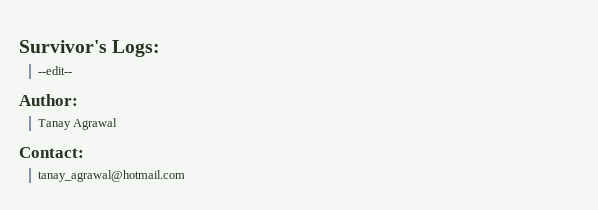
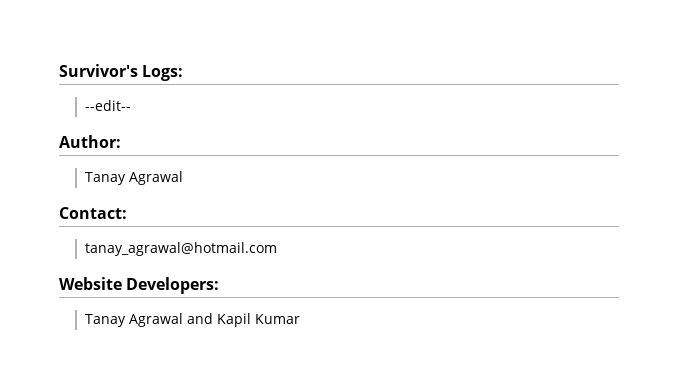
(186, 176) none -> [59,277,220,294] [85,313,301,327] // Website Developers: // Tanay Agrawal and Kapil Kumar

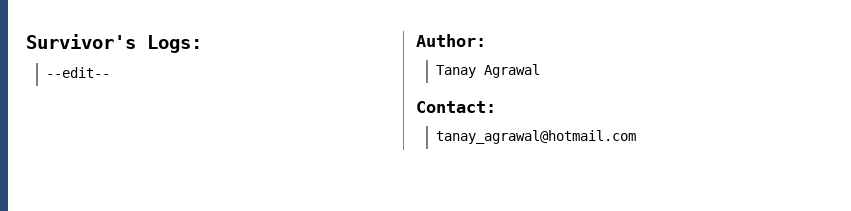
[59,277,220,294] [85,313,301,327] // Website Developers: // Tanay Agrawal and Kapil Kumar -> (636, 137) none

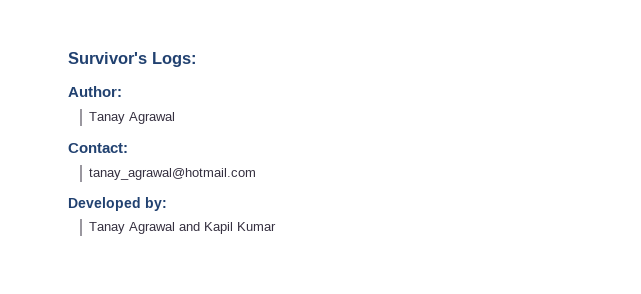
[45,67,110,78] // --edit-- -> (197, 59) none
(636, 137) none -> [68,197,167,211] [89,222,277,234] // Developed by: // Tanay Agrawal and Kapil Kumar

